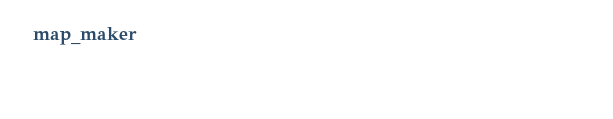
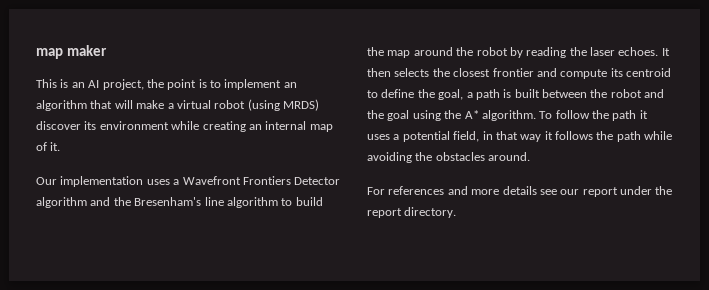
[33,27,137,45] map_maker -> [36,45,107,59] [36,79,297,90] [36,99,319,111] [36,121,333,132] [36,142,61,151] [36,176,341,187] [36,197,323,208] [367,47,670,58] [367,68,671,79] [367,89,665,100] [367,110,648,121] [367,131,673,142] [367,152,531,163] [367,186,673,197] [367,207,457,218] map maker // This is an AI project, the point is to implement an algorithm that will make a virtual robot (using MRDS) discover its environment while creating an internal map of it. // Our implementation uses a Wavefront Frontiers Detector algorithm and the Bresenham's line algorithm to build the map around the robot by reading the laser echoes. It then selects the closest frontier and compute its centroid to define the goal, a path is built between the robot and the goal using the A* algorithm. To follow the path it uses a potential field, in that way it follows the path while avoiding the obstacles around. // For references and more details see our report under the report directory.

